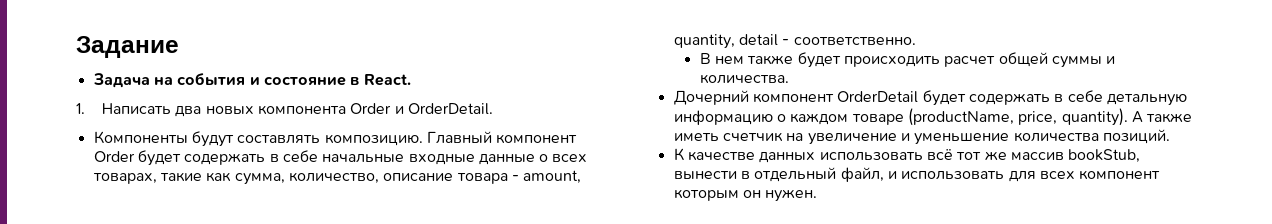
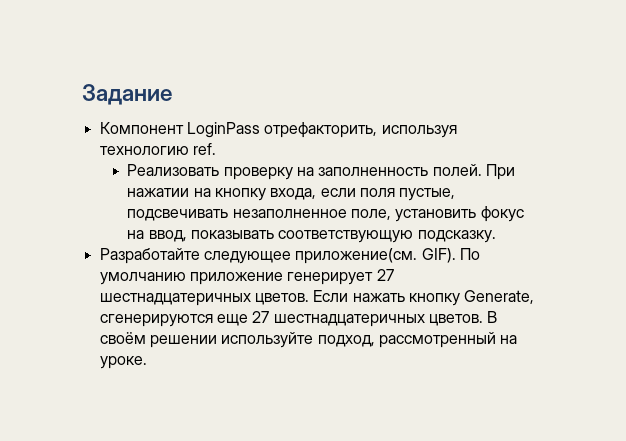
[92,73,411,88] [76,103,493,117] [93,131,578,147] [93,150,588,166] [92,170,582,185] [673,34,916,49] [699,52,1116,68] [699,74,789,84] [673,90,1187,106] [673,108,1193,126] [673,129,1170,145] [673,148,1141,163] [673,167,1161,182] [673,189,818,202] Задача на события и состояние в React. // 1. Написать два новых компонента Order и OrderDetail. // Компоненты будут составлять композицию. Главный компонент Order будет содержать в себе начальные входные данные о всех товарах, такие как сумма, количество, описание товара - amount, quantity, detail - соответственно. // В нем также будет происходить расчет общей суммы и количества. // Дочерний компонент OrderDetail будет содержать в себе детальную информацию о каждом товаре (productName, price, quantity). А также иметь счетчик на увеличение и уменьшение количества позиций. // К качестве данных использовать всё тот же массив bookStub, вынести в отдельный файл, и использовать для всех компонент которым он нужен. -> [99,122,457,138] [99,143,216,155] [127,164,516,180] [127,188,456,201] [127,206,524,222] [127,230,496,243] [99,248,480,264] [99,269,394,285] [99,290,535,306] [99,311,498,327] [99,332,518,348] [99,356,147,369] Компонент LoginPass отрефакторить, используя технологию ref. // Реализовать проверку на заполненность полей. При нажатии на кнопку входа, если поля пустые, подсвечивать незаполненное поле, установить фокус на ввод, показывать соответствующую подсказку. // Разработайте следующее приложение(cм. GIF). По умолчанию приложение генерирует 27 шестнадцатеричных цветов. Если нажать кнопку Generate, сгенерируются еще 27 шестнадцатеричных цветов. В своём решении используйте подход, рассмотренный на уроке.

